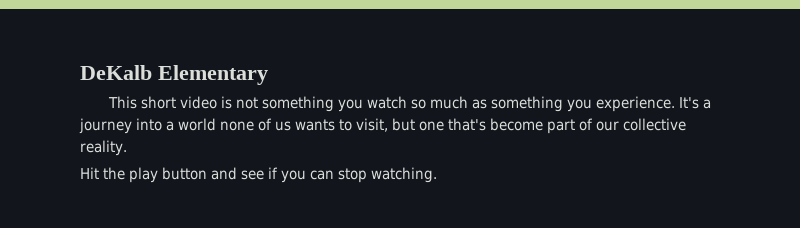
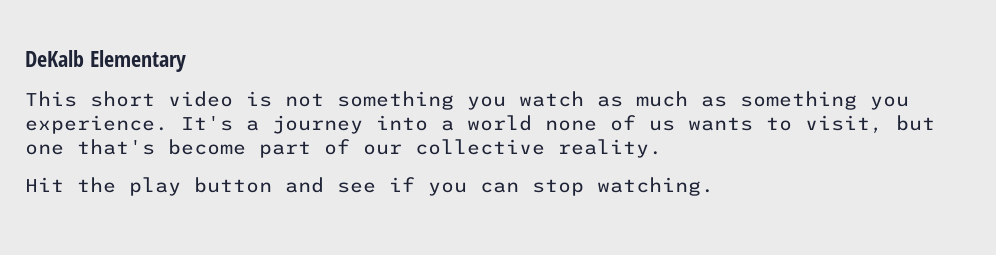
[410,99,426,109] so -> [597,96,623,107] as

